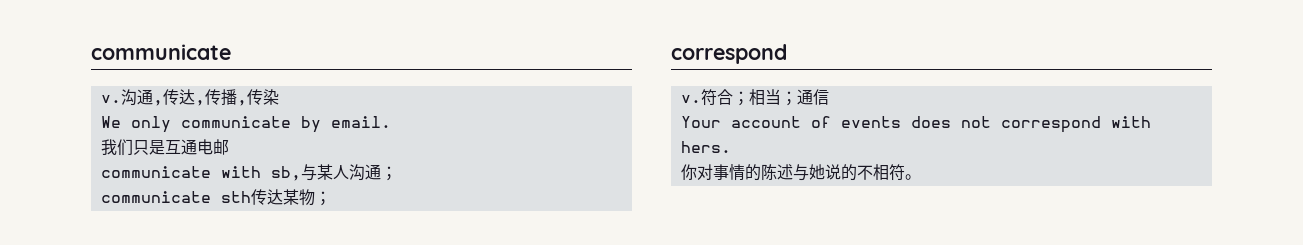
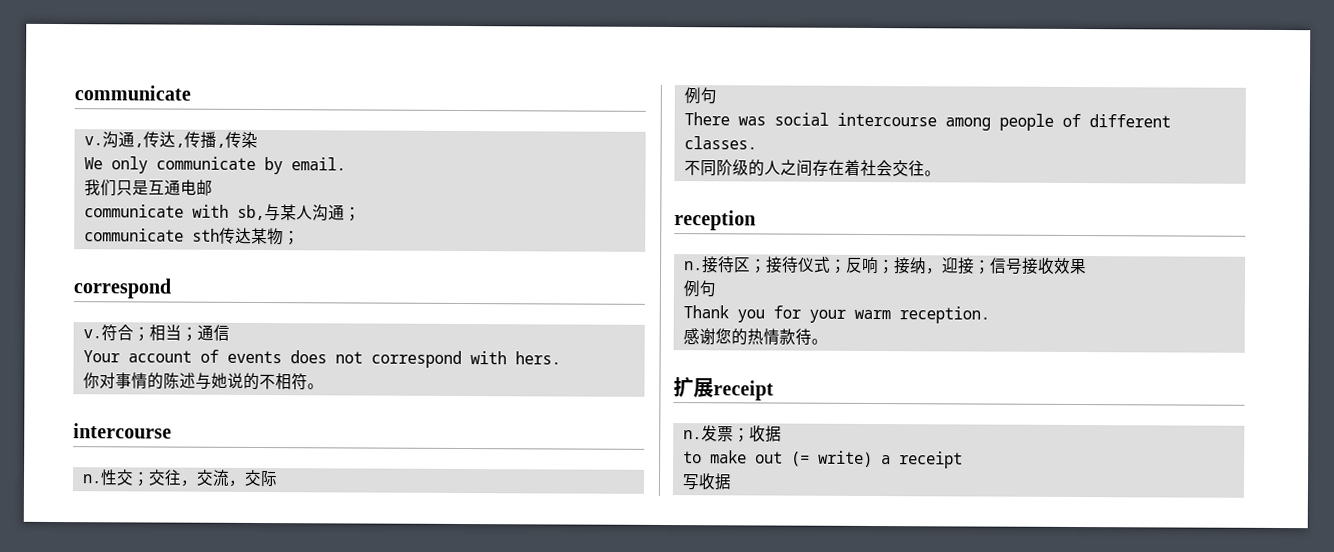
(922, 177) none -> [73,423,172,439] [82,469,279,488] [684,87,718,105] [684,112,1172,131] [684,136,758,150] [684,159,942,177] [674,210,756,231] [684,256,1088,275] [683,280,717,298] [683,305,991,324] [683,328,829,346] [673,377,774,401] [683,425,783,443] [683,450,964,469] [682,473,733,491] // intercourse // n.性交；交往，交流，交际 // 例句 // There was social intercourse among people of different classes. // 不同阶级的人之间存在着社会交往。 // reception // n.接待区；接待仪式；反响；接纳，迎接；信号接收效果 // 例句 // Thank you for your warm reception. // 感谢您的热情款待。 // 扩展receipt // n.发票；收据 // to make out (= write) a receipt // 写收据

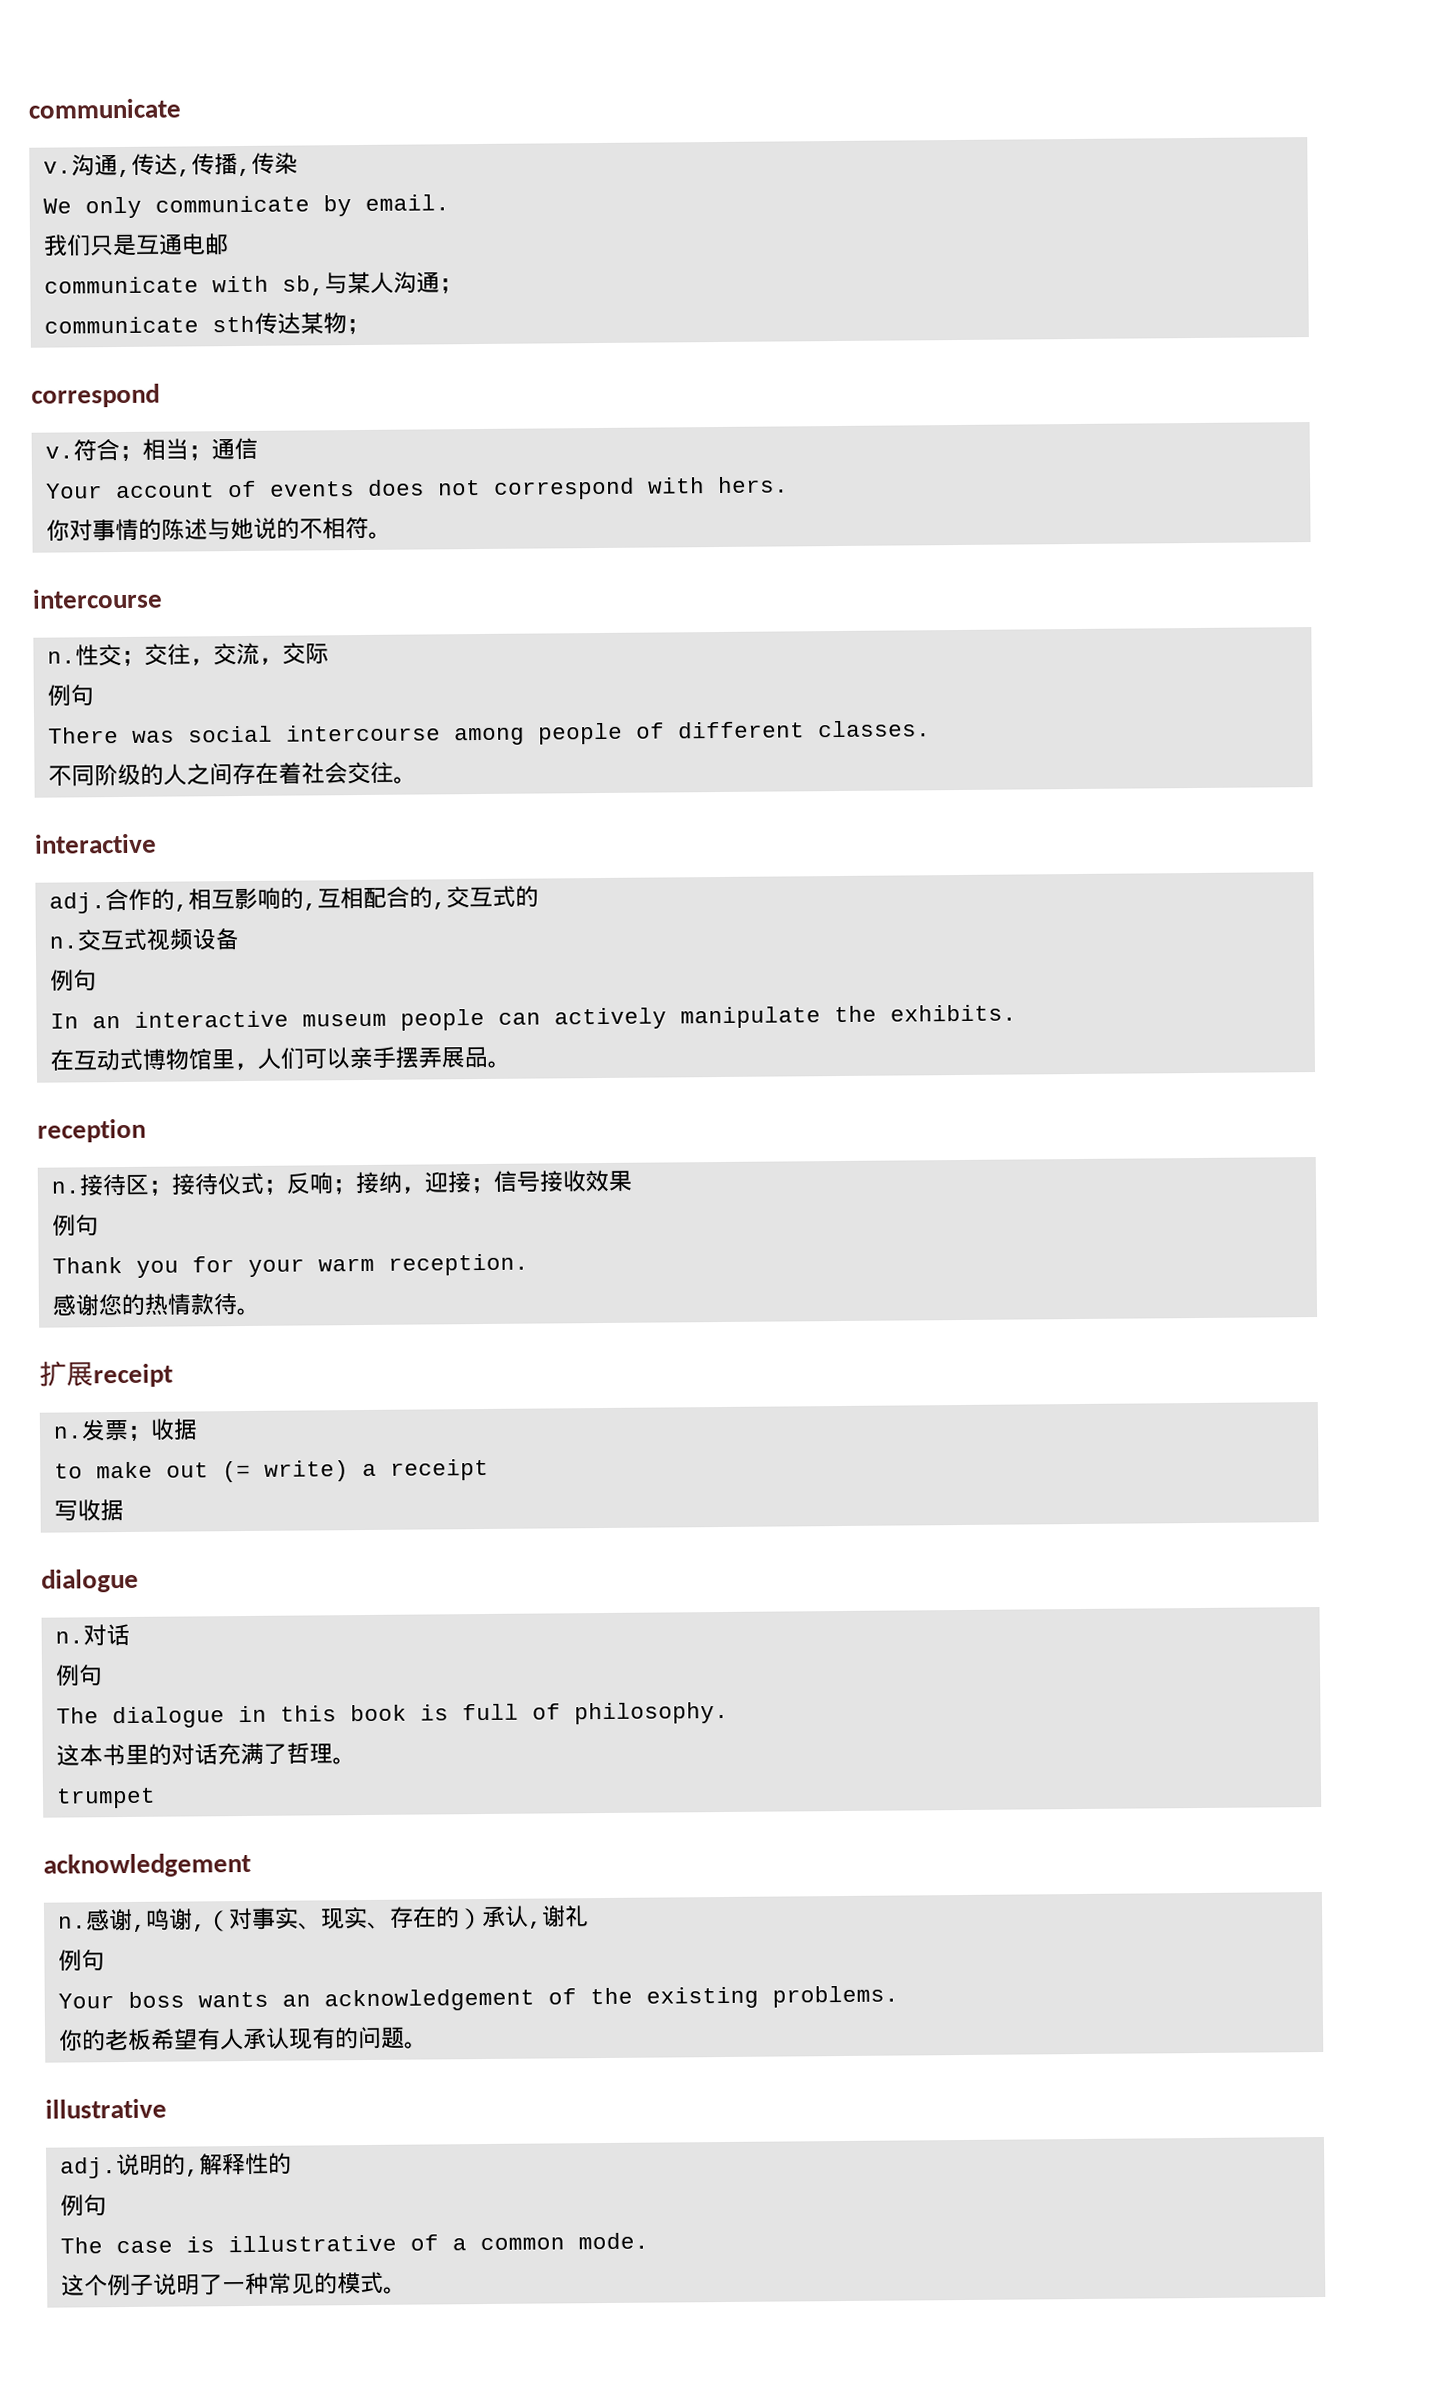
(942, 173) none -> [34,833,157,854] [48,885,539,914] [48,928,239,952] [49,969,97,992] [49,1004,1017,1031] [49,1046,511,1072] // interactive // adj.合作的,相互影响的,互相配合的,交互式的 // n.交互式视频设备 // 例句 // In an interactive museum people can actively manipulate the exhibits. // 在互动式博物馆里，人们可以亲手摆弄展品。
(733, 482) none -> [41,1568,139,1593] [54,1623,130,1647] [54,1664,103,1687] [55,1701,729,1729] [55,1742,356,1767] [55,1787,156,1809] [43,1852,251,1878] [57,1905,589,1932] [57,1949,105,1972] [57,1985,899,2012] [57,2026,428,2052] [45,2098,167,2119] [59,2152,292,2179] [59,2194,107,2217] [59,2232,649,2254] [60,2271,407,2297] // dialogue // n.对话 // 例句 // The dialogue in this book is full of philosophy. // 这本书里的对话充满了哲理。 // trumpet // acknowledgement // n.感谢,鸣谢,（对事实、现实、存在的）承认,谢礼 // 例句 // Your boss wants an acknowledgement of the existing problems. // 你的老板希望有人承认现有的问题。 // illustrative // adj.说明的,解释性的 // 例句 // The case is illustrative of a common mode. // 这个例子说明了一种常见的模式。

